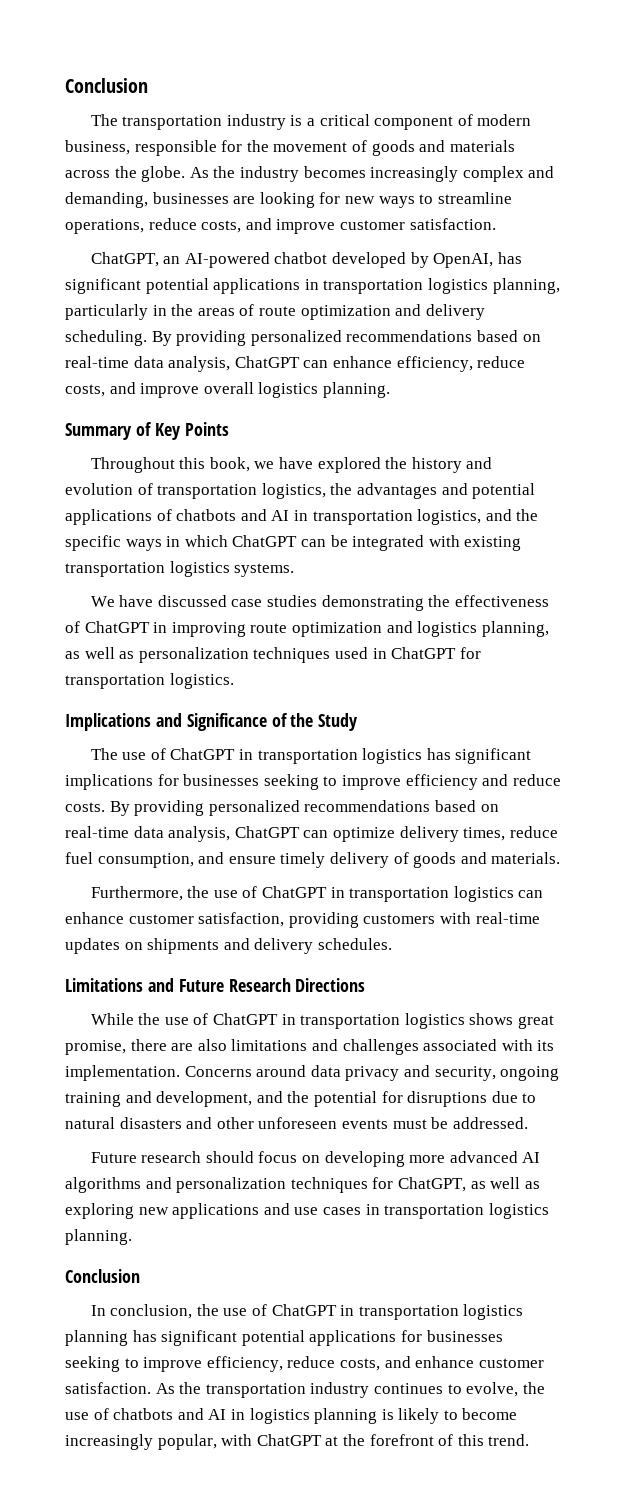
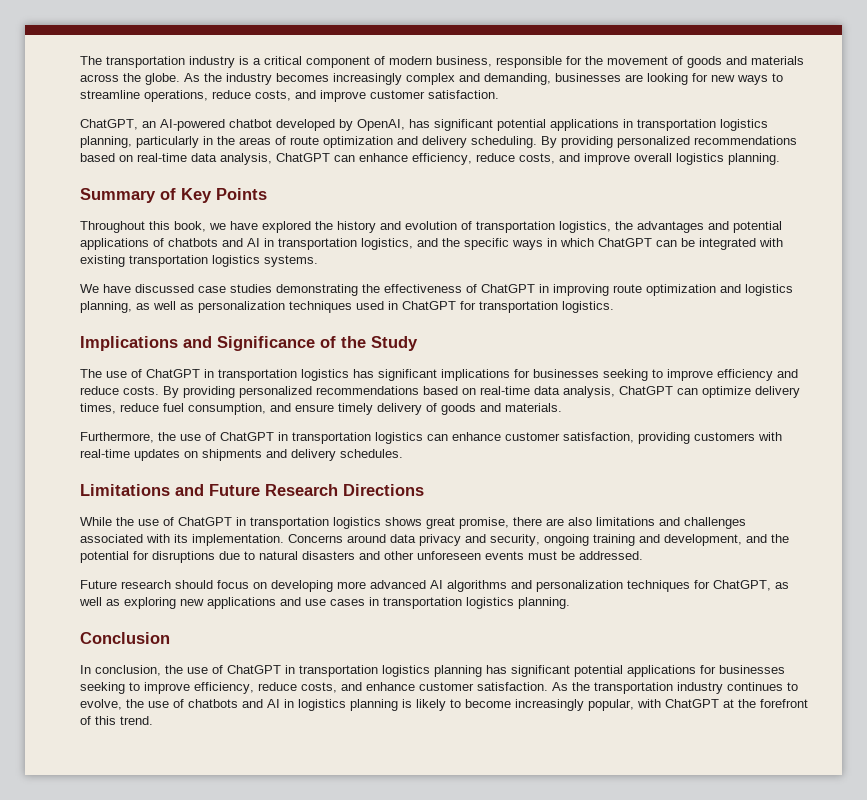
[65,78,148,93] Conclusion // -> (80, 60) none

